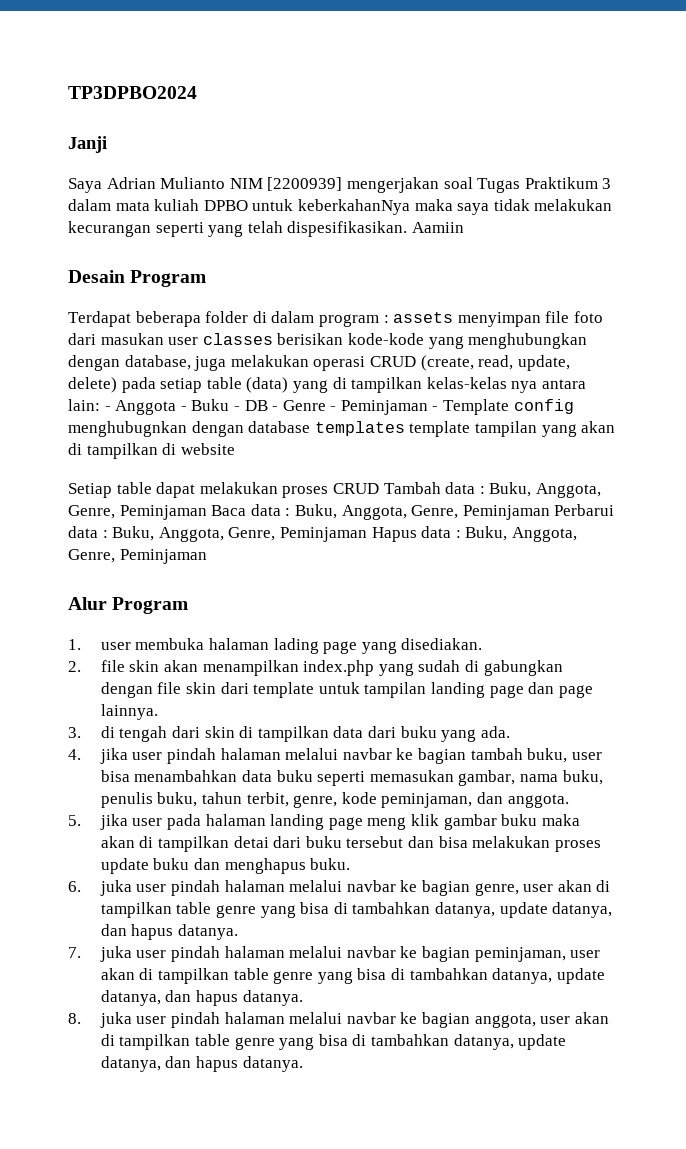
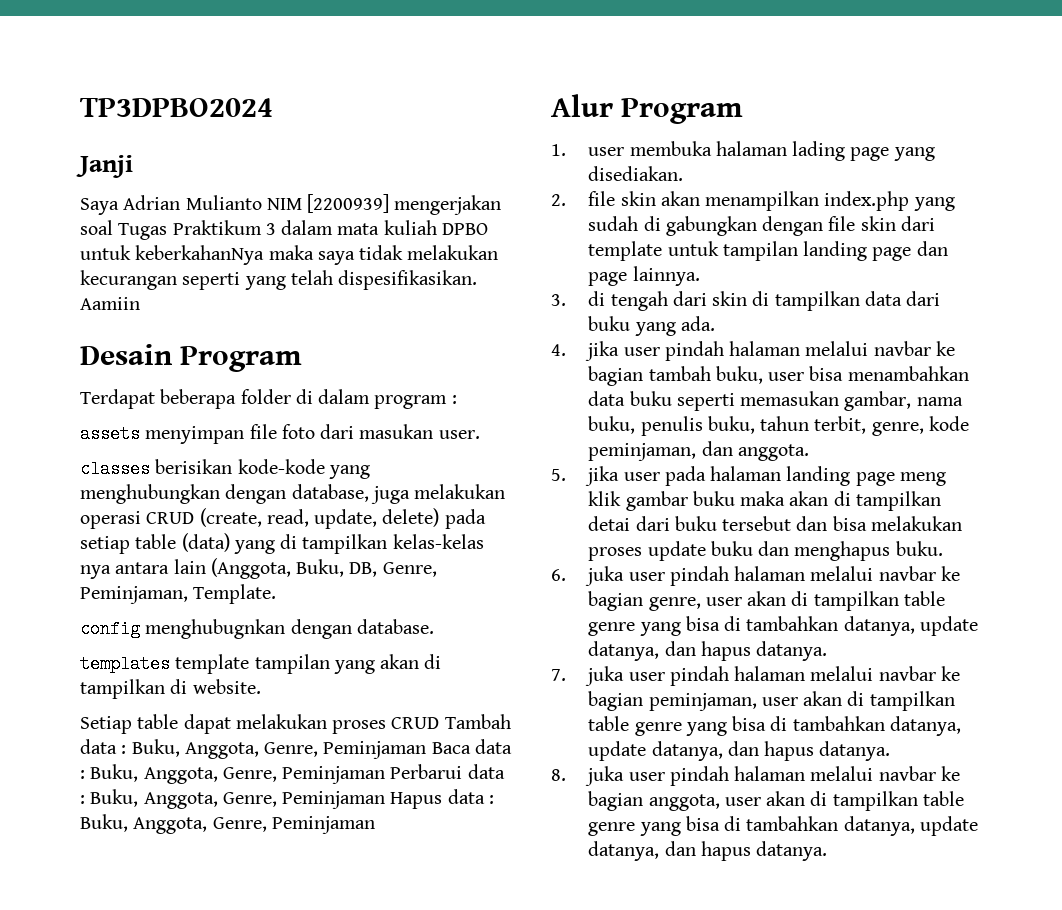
(389, 319) none -> (457, 399) //
[168,337,199,345] user -> [438,430,480,439] user. //
[68,399,510,415] lain: - Anggota - Buku - DB - Genre - Peminjaman - Template -> [173,558,437,579] [80,584,277,604] lain (Anggota, Buku, DB, Genre, Peminjaman, Template. //
[248,421,311,433] database -> [356,619,434,634] database. //
[180,443,235,455] website -> [192,679,261,694] website.

